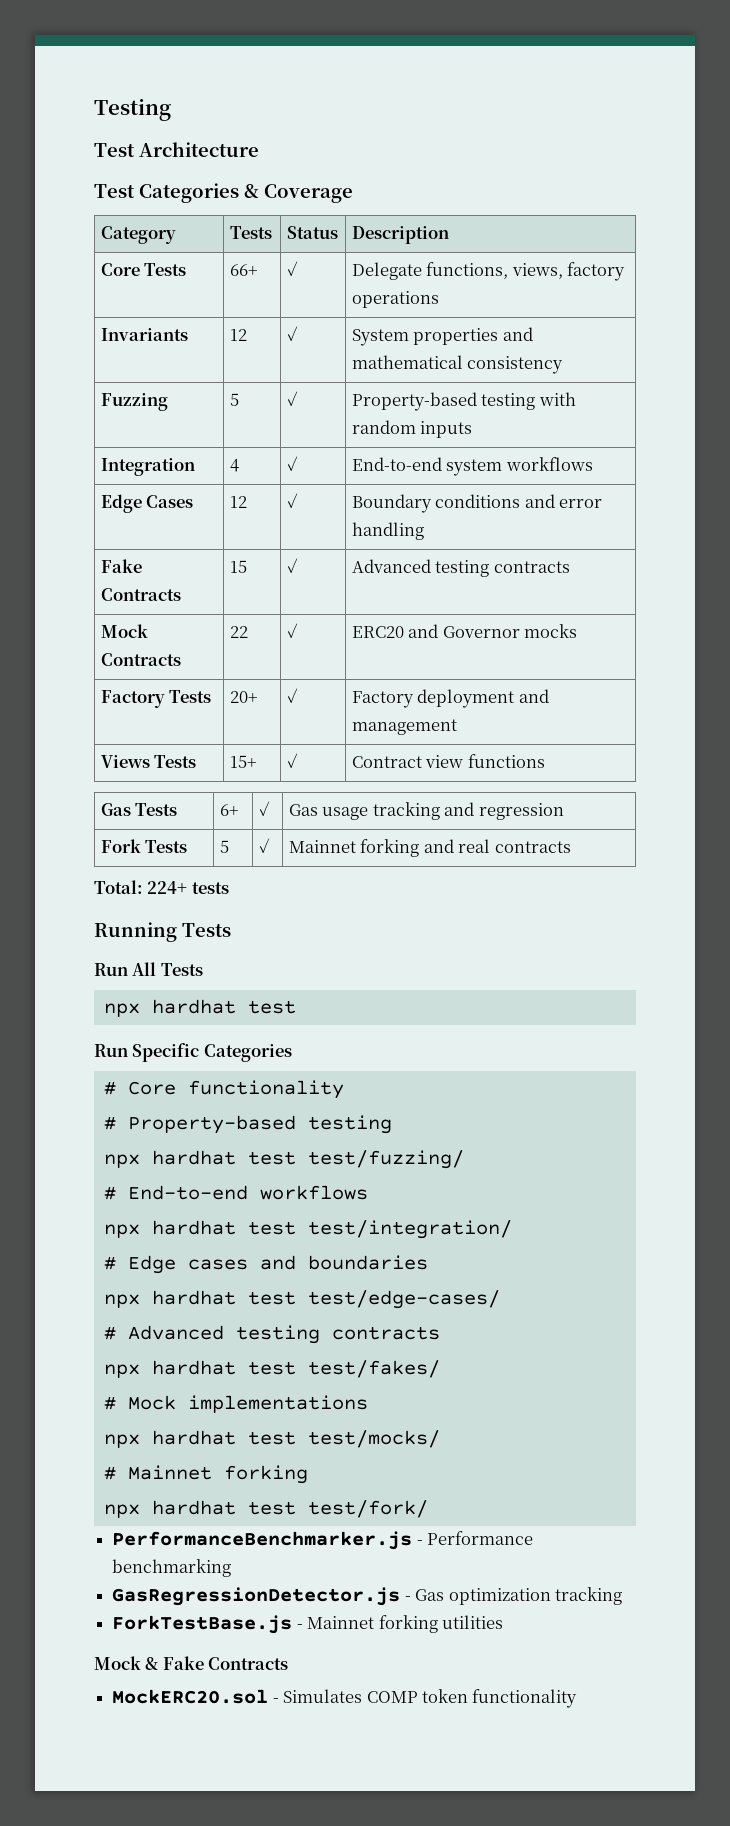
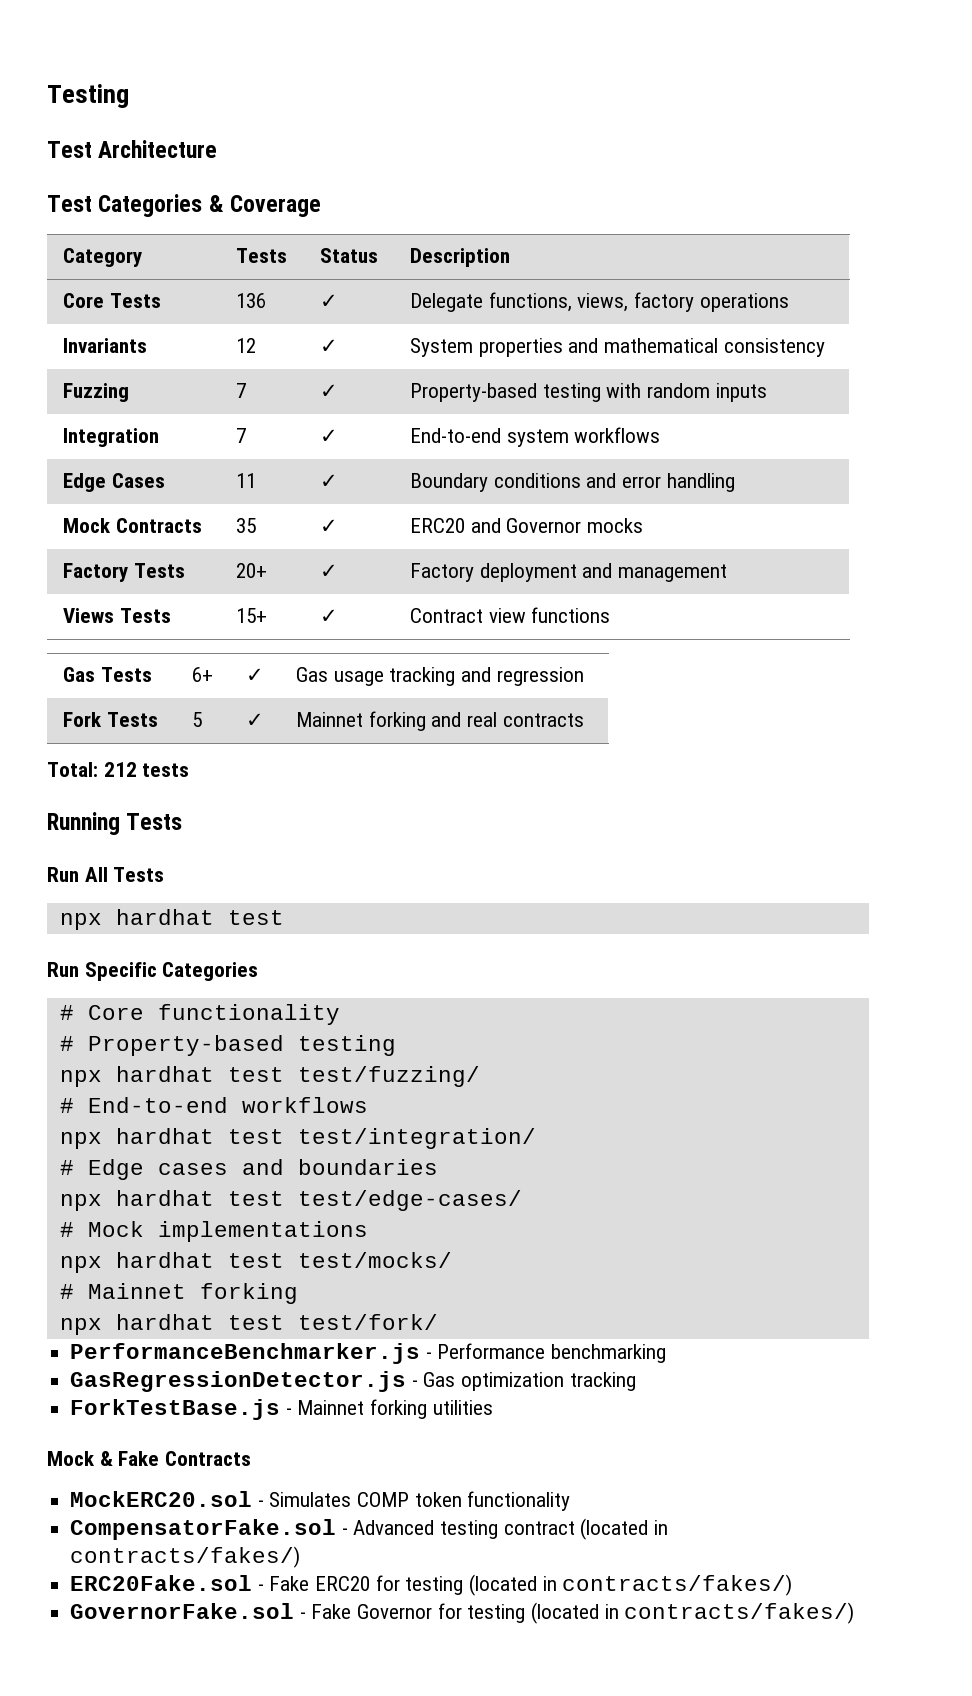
[229,264,258,276] 66+ -> [235,293,266,308] 136
[229,393,239,406] 5 -> [235,383,246,398] 7
[229,459,239,472] 4 -> [235,428,246,443] 7
[229,496,247,508] 12 -> [235,473,256,488] 11
[100,559,142,573] [100,588,181,601] [229,560,247,573] [286,558,298,573] [351,559,570,577] // Fake Contracts | 15 | ✓ | Advanced testing contracts -> (735, 482) none
[229,626,248,638] 22 -> [235,518,256,533] 35
[147,881,188,894] 224+ -> [103,762,137,777] 212
[103,1325,440,1344] [103,1360,440,1378] // # Advanced testing contracts // npx hardhat test test/fakes/ -> (522, 1200) none
(578, 1698) none -> [70,1518,669,1540] [70,1546,301,1568] [70,1574,793,1596] [70,1602,855,1624] // CompensatorFake.sol - Advanced testing contract (located in contracts/fakes/) // ERC20Fake.sol - Fake ERC20 for testing (located in contracts/fakes/) // GovernorFake.sol - Fake Governor for testing (located in contracts/fakes/)

